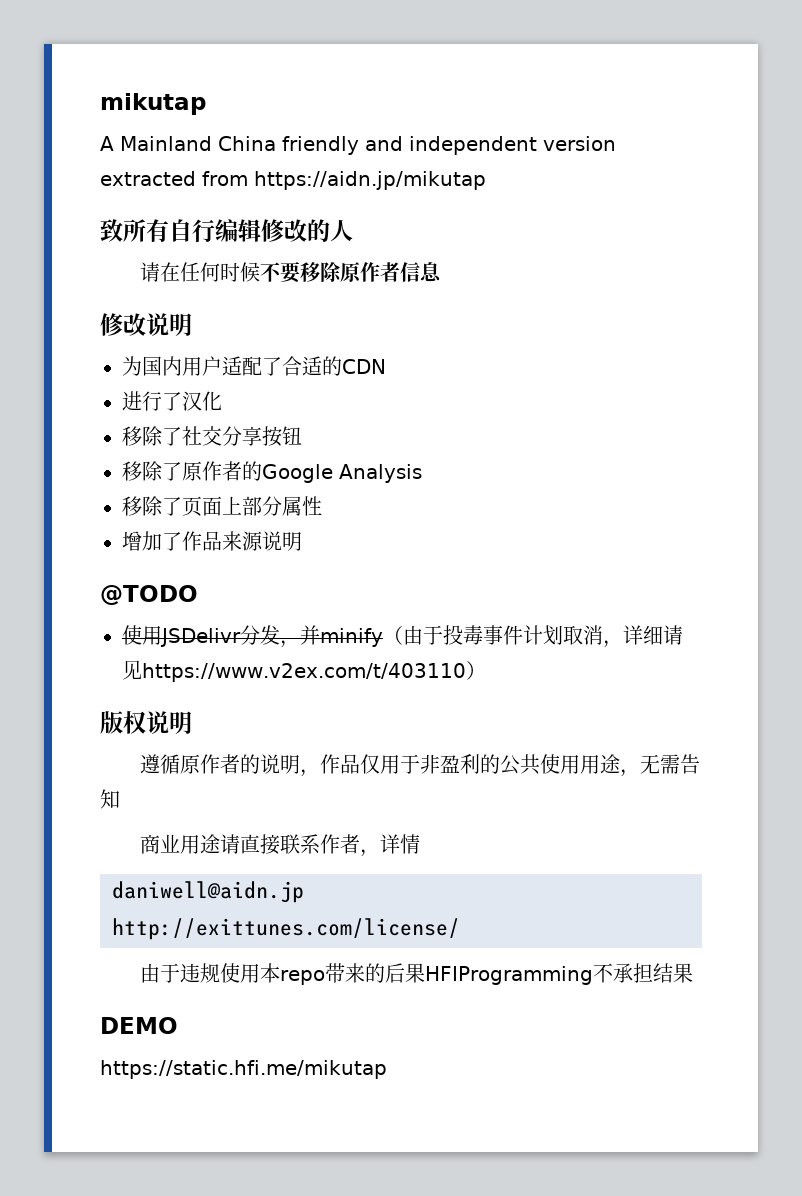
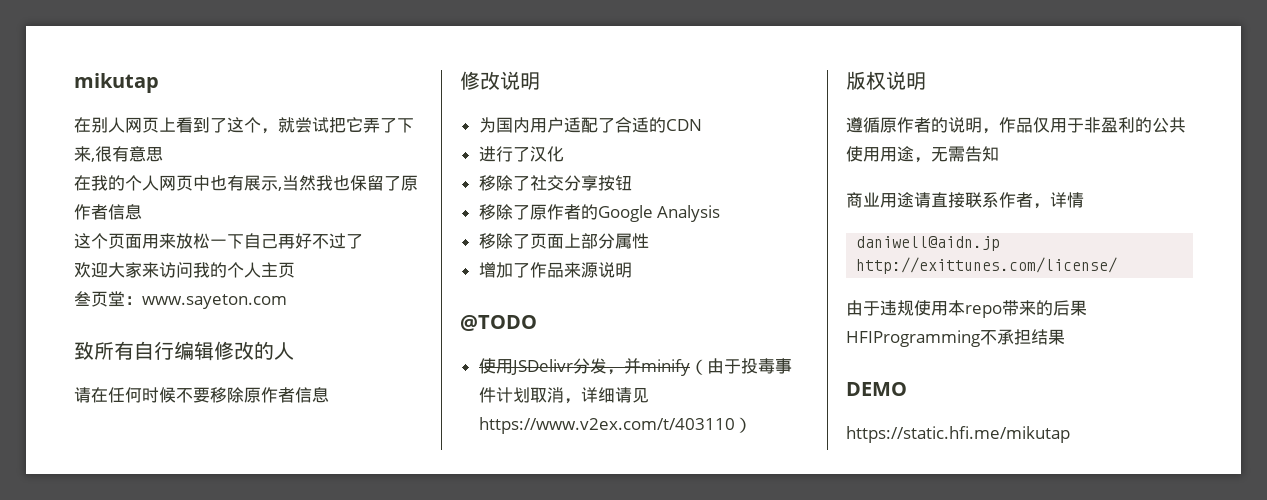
[100,136,616,155] [100,171,486,190] A Mainland China friendly and independent version extracted from https://aidn.jp/mikutap -> [74,117,414,134] [74,146,163,162] [74,175,418,191] [74,204,142,220] [74,233,363,249] [74,262,295,278] [74,291,287,309] 在别人网页上看到了这个，就尝试把它弄了下来,很有意思 // 在我的个人网页中也有展示,当然我也保留了原作者信息 // 这个页面用来放松一下自己再好不过了 // 欢迎大家来访问我的个人主页 // 叁页堂：www.sayeton.com

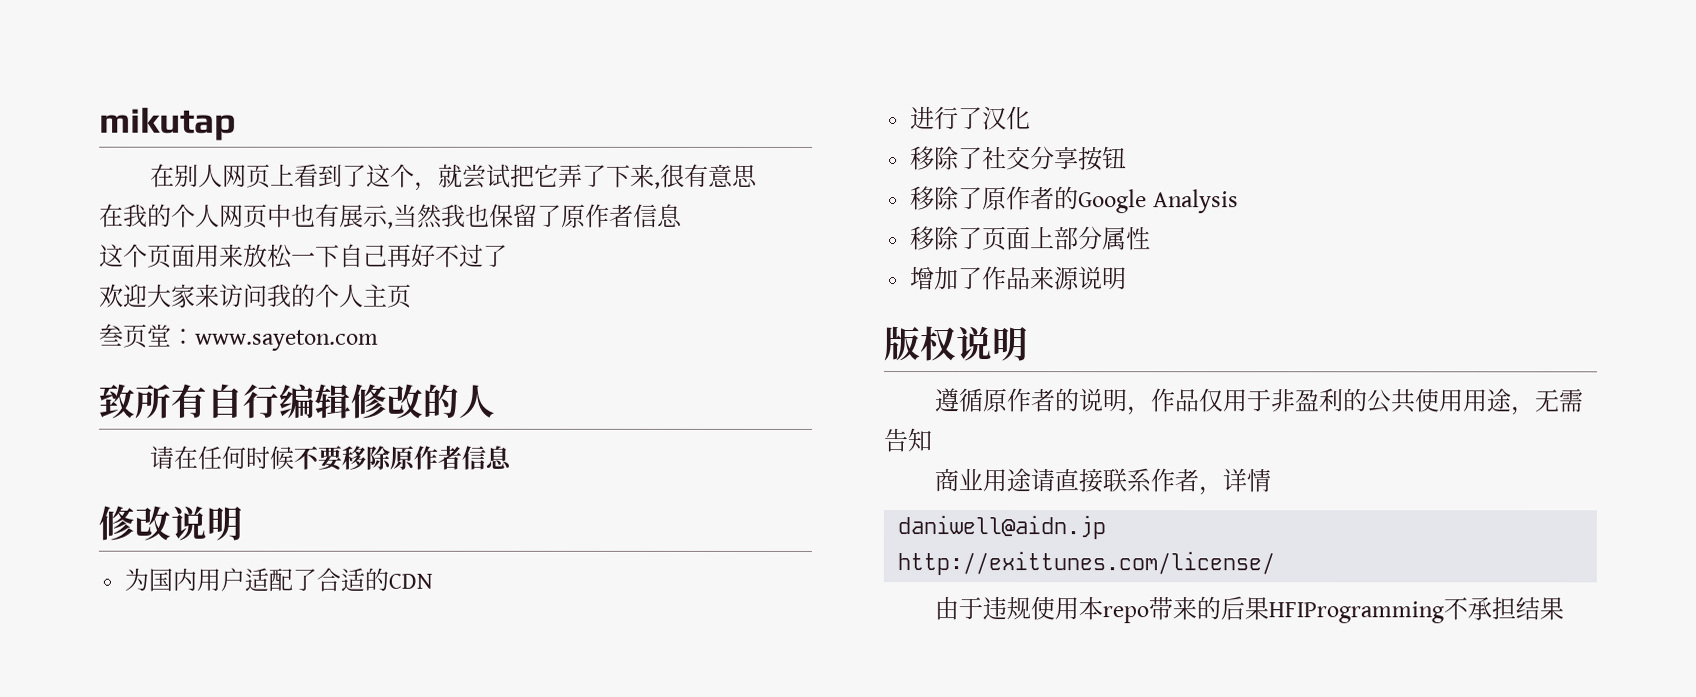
[460,315,537,331] [478,358,792,376] [478,387,649,404] [478,417,752,434] // @TODO // 使用JSDelivr分发，并minify（由于投毒事件计划取消，详细请见https://www.v2ex.com/t/403110） -> (1128, 279) none
[846,382,907,396] [846,426,1070,443] // DEMO // https://static.hfi.me/mikutap -> (1564, 609) none

